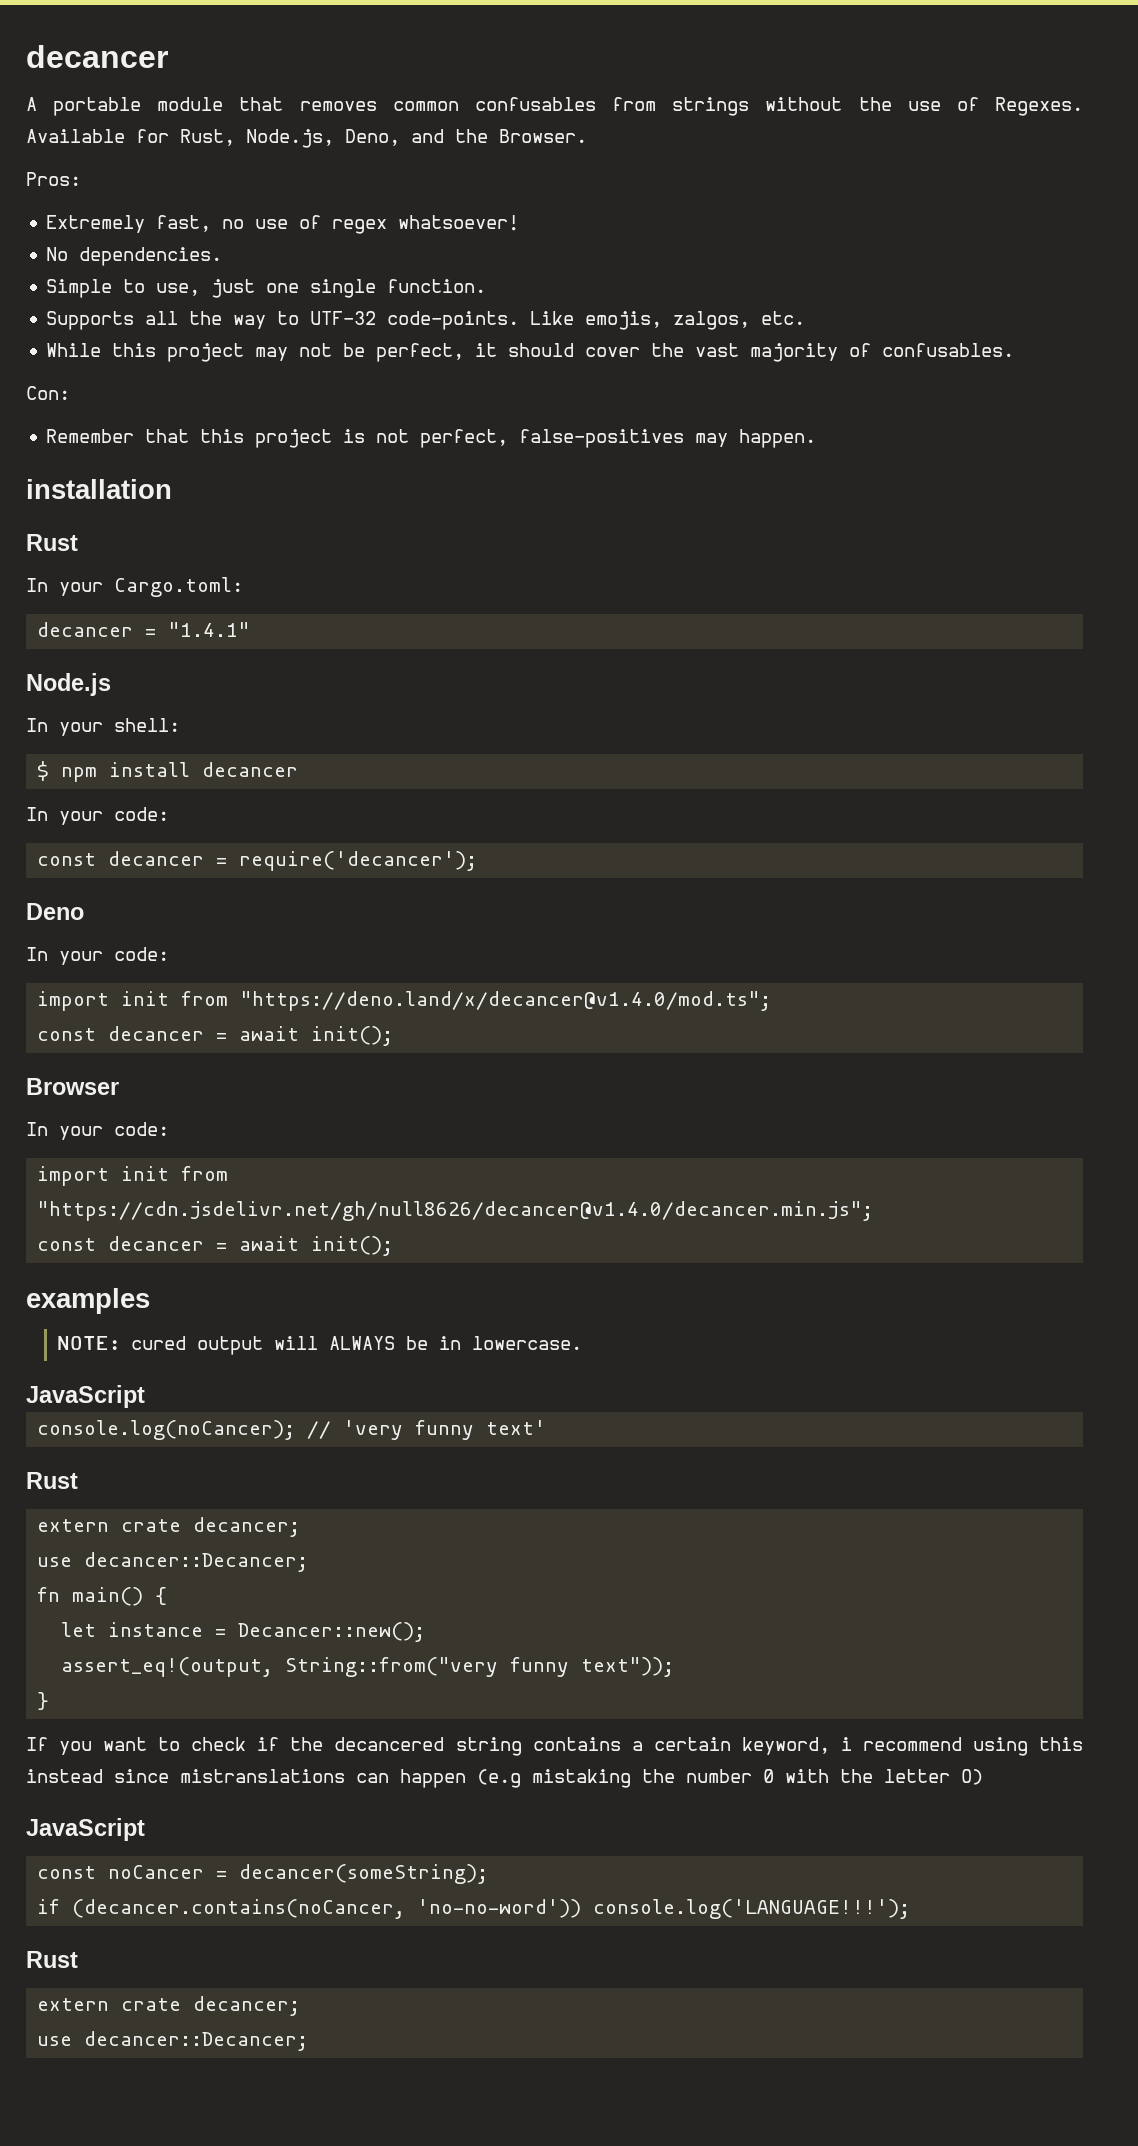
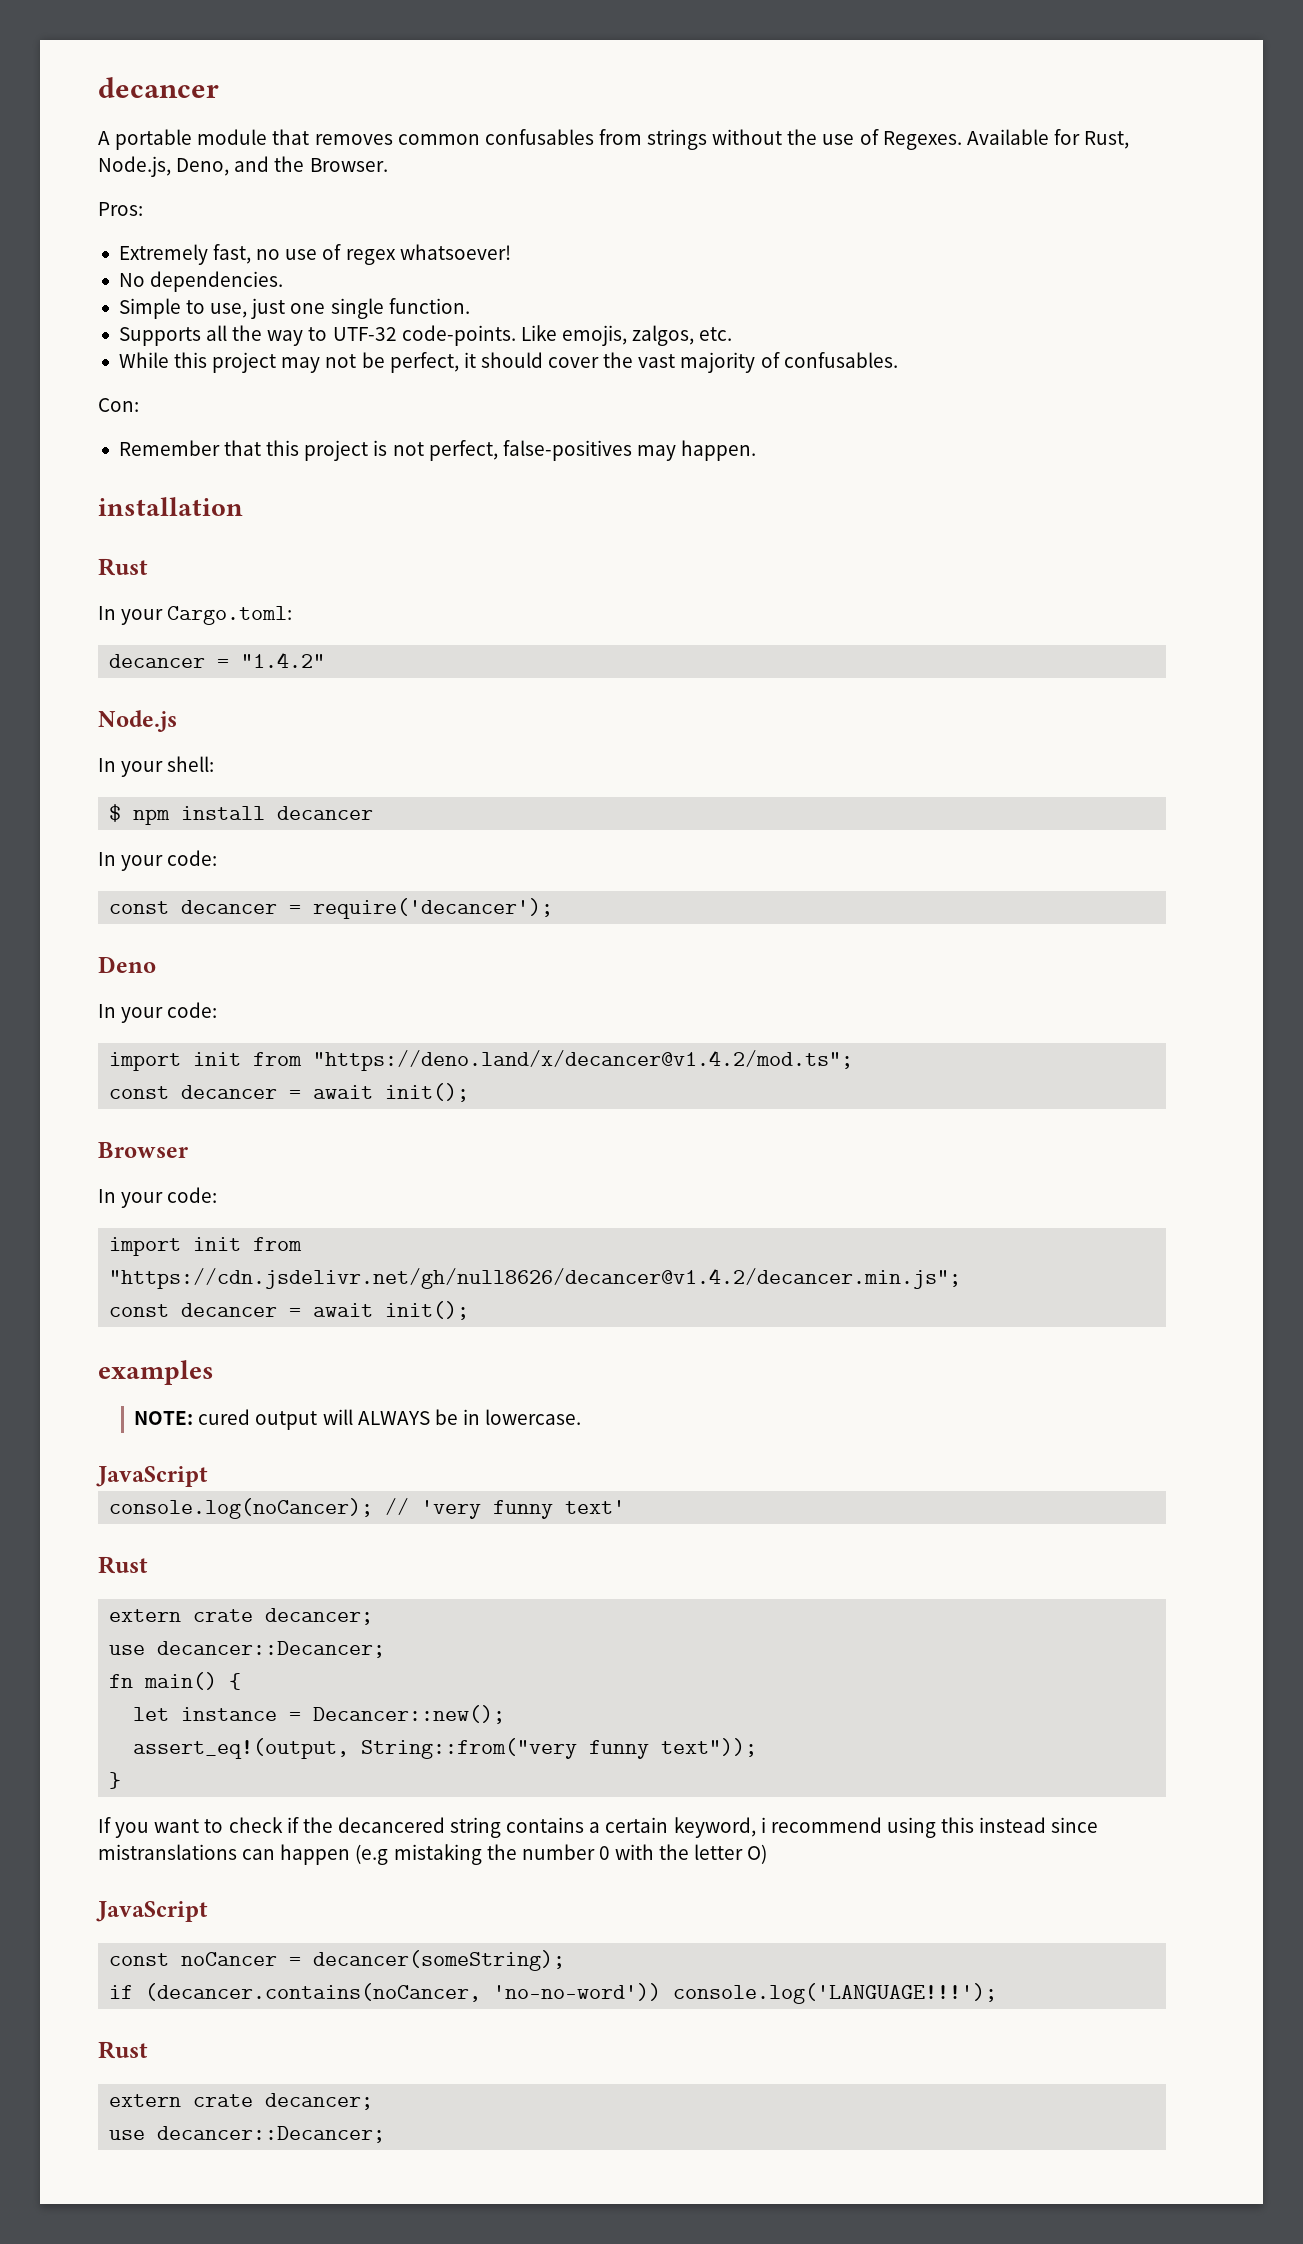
[168,622,251,637] "1.4.1" -> [241,652,326,668] "1.4.2"
[240,991,772,1011] "https://deno.land/x/decancer@v1.4.0/mod.ts"; -> [313,1050,854,1071] "https://deno.land/x/decancer@v1.4.2/mod.ts";
[37,1201,874,1221] "https://cdn.jsdelivr.net/gh/null8626/decancer@v1.4.0/decancer.min.js"; -> [109,1268,962,1289] "https://cdn.jsdelivr.net/gh/null8626/decancer@v1.4.2/decancer.min.js";

